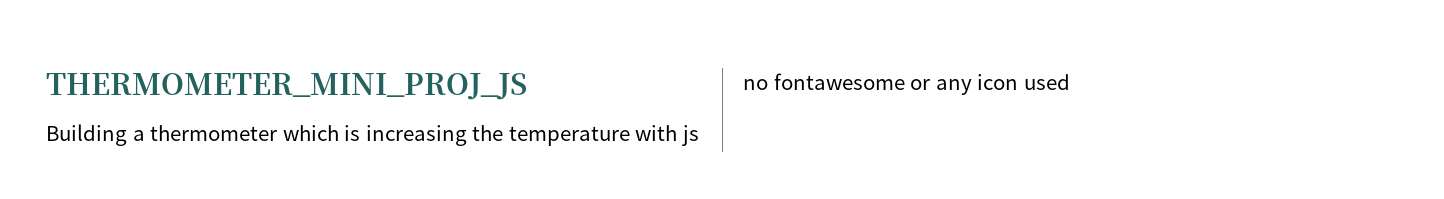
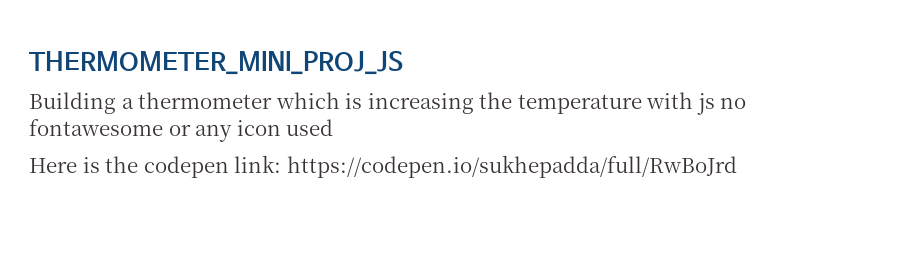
(1070, 82) none -> [29,155,737,178] // Here is the codepen link: https://codepen.io/sukhepadda/full/RwBoJrd

